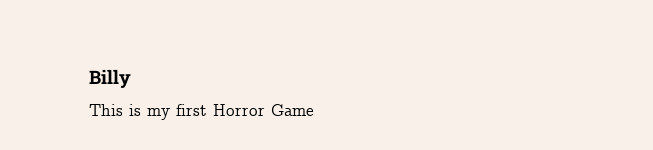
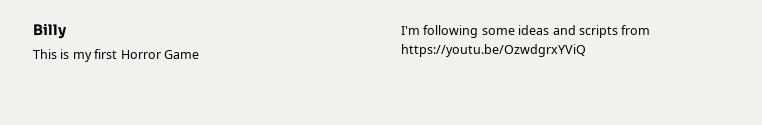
(314, 110) none -> [401,25,651,38] [401,44,586,57] // I'm following some ideas and scripts from https://youtu.be/OzwdgrxYViQ

